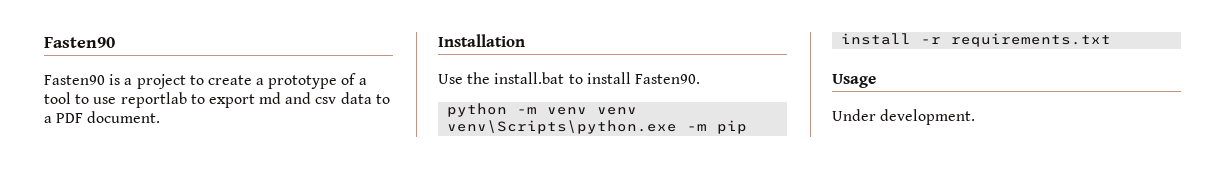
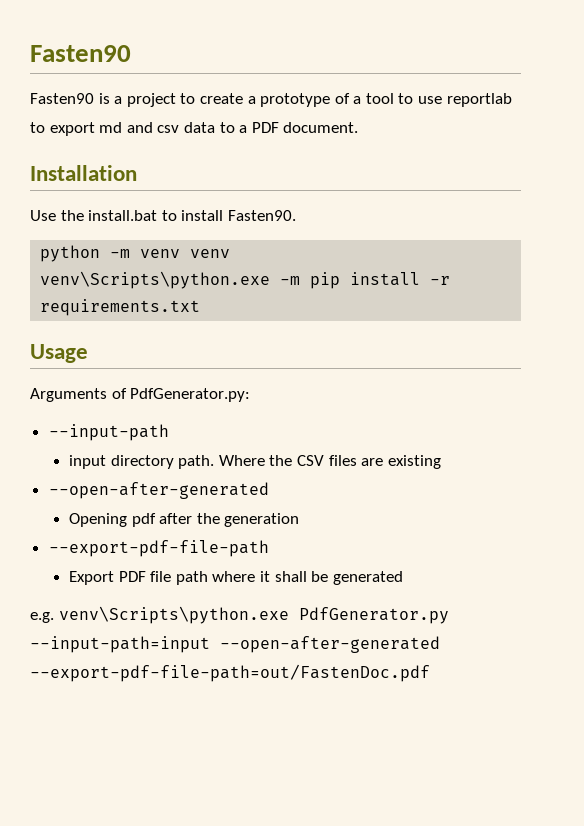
[832,109,976,125] Under development. -> [30,388,251,402] [48,424,169,441] [69,455,441,469] [48,482,269,499] [69,513,300,527] [48,540,269,557] [69,571,403,585] [30,606,449,624] [30,636,440,653] [30,664,430,682] Arguments of PdfGenerator.py: // --input-path // input directory path. Where the CSV files are existing // --open-after-generated // Opening pdf after the generation // --export-pdf-file-path // Export PDF file path where it shall be generated // e.g. venv\Scripts\python.exe PdfGenerator.py --input-path=input --open-after-generated --export-pdf-file-path=out/FastenDoc.pdf

